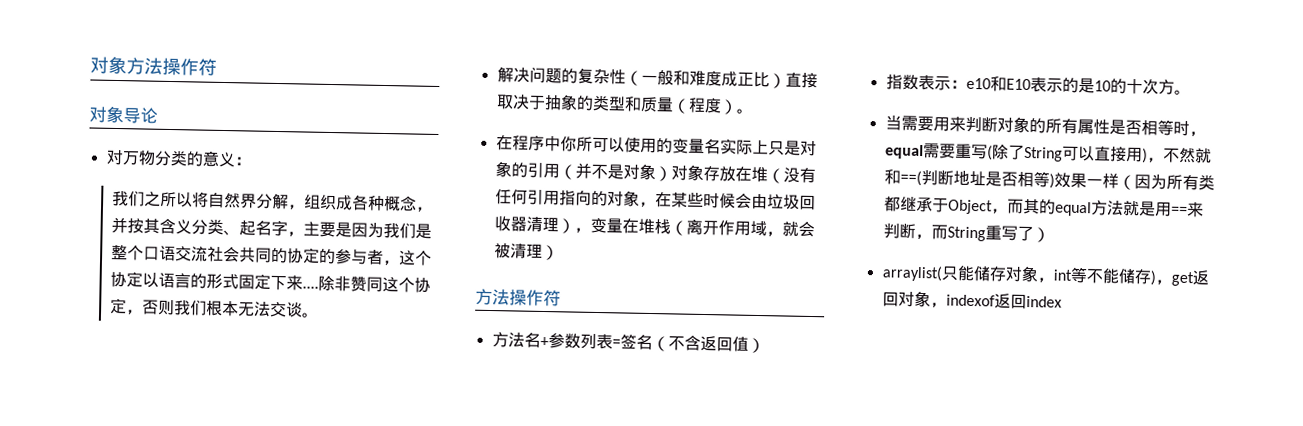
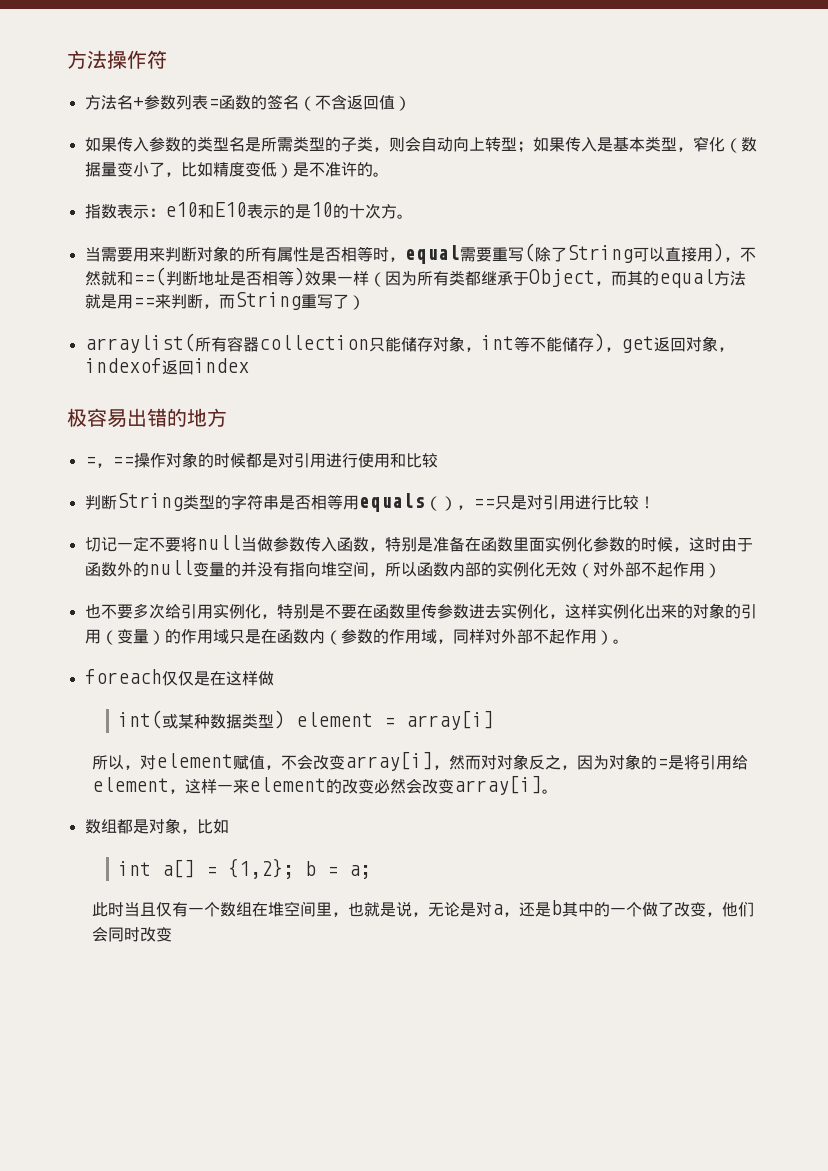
[90,56,217,76] [89,105,158,124] [105,149,251,168] [112,190,434,212] [111,216,433,239] [111,244,433,266] [110,271,432,293] [110,297,320,318] [496,66,818,89] [495,94,753,115] [495,135,817,157] [494,161,816,184] [494,189,816,211] [493,216,815,238] [493,243,559,261] 对象方法操作符 // 对象导论 // 对万物分类的意义： // 我们之所以将自然界分解，组织成各种概念，并按其含义分类、起名字，主要是因为我们是整个口语交流社会共同的协定的参与者，这个协定以语言的形式固定下来....除非赞同这个协定，否则我们根本无法交谈。 // 解决问题的复杂性（一般和难度成正比）直接取决于抽象的类型和质量（程度）。 // 在程序中你所可以使用的变量名实际上只是对象的引用（并不是对象）对象存放在堆（没有任何引用指向的对象，在某些时候会由垃圾回收器清理），变量在堆栈（离开作用域，就会被清理） // -> (67, 59) none
(621, 343) none -> [218,95,267,110] 函数的
(765, 345) none -> [84,136,757,153] [84,162,389,178] // 如果传入参数的类型名是所需类型的子类，则会自动向上转型；如果传入是基本类型，窄化（数据量变小了，比如精度变低）是不准许的。
(943, 273) none -> [194,335,369,352] 所有容器collection
(1062, 301) none -> [67,408,227,428] [84,452,438,468] [84,493,655,512] [84,535,753,552] [84,560,721,578] [84,603,757,619] [84,629,629,645] [84,669,274,686] [117,710,494,730] [92,751,749,771] [92,775,559,795] [84,818,229,834] [117,858,371,879] [92,900,755,917] [92,926,173,942] // 极容易出错的地方 // =，==操作对象的时候都是对引用进行使用和比较 // 判断String类型的字符串是否相等用equals（），==只是对引用进行比较！ // 切记一定不要将null当做参数传入函数，特别是准备在函数里面实例化参数的时候，这时由于函数外的null变量的并没有指向堆空间，所以函数内部的实例化无效（对外部不起作用） // 也不要多次给引用实例化，特别是不要在函数里传参数进去实例化，这样实例化出来的对象的引用（变量）的作用域只是在函数内（参数的作用域，同样对外部不起作用）。 // foreach仅仅是在这样做 // int(或某种数据类型) element = array[i] // 所以，对element赋值，不会改变array[i]，然而对对象反之，因为对象的=是将引用给element，这样一来element的改变必然会改变array[i]。 // 数组都是对象，比如 // int a[] = {1,2}; b = a; // 此时当且仅有一个数组在堆空间里，也就是说，无论是对a，还是b其中的一个做了改变，他们会同时改变

